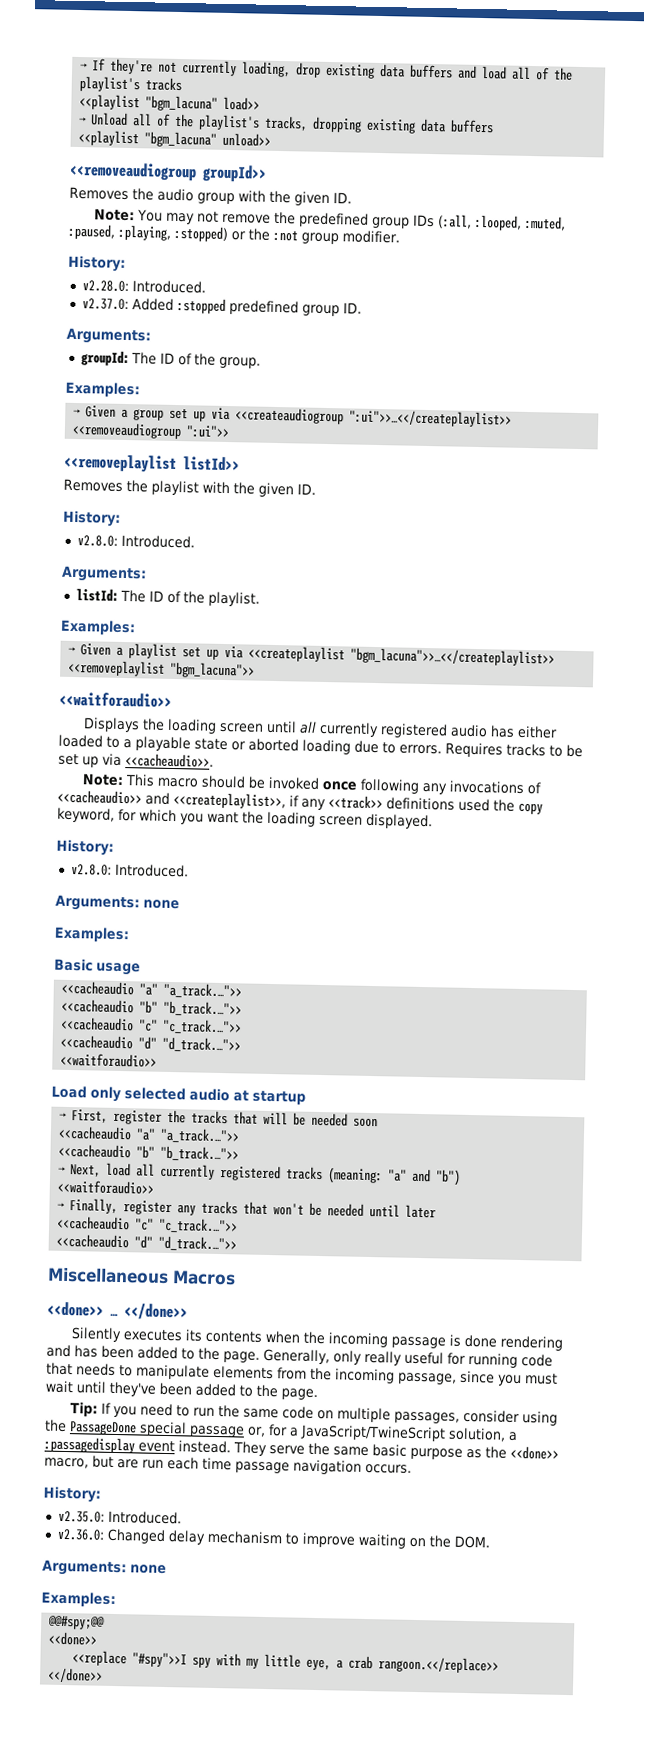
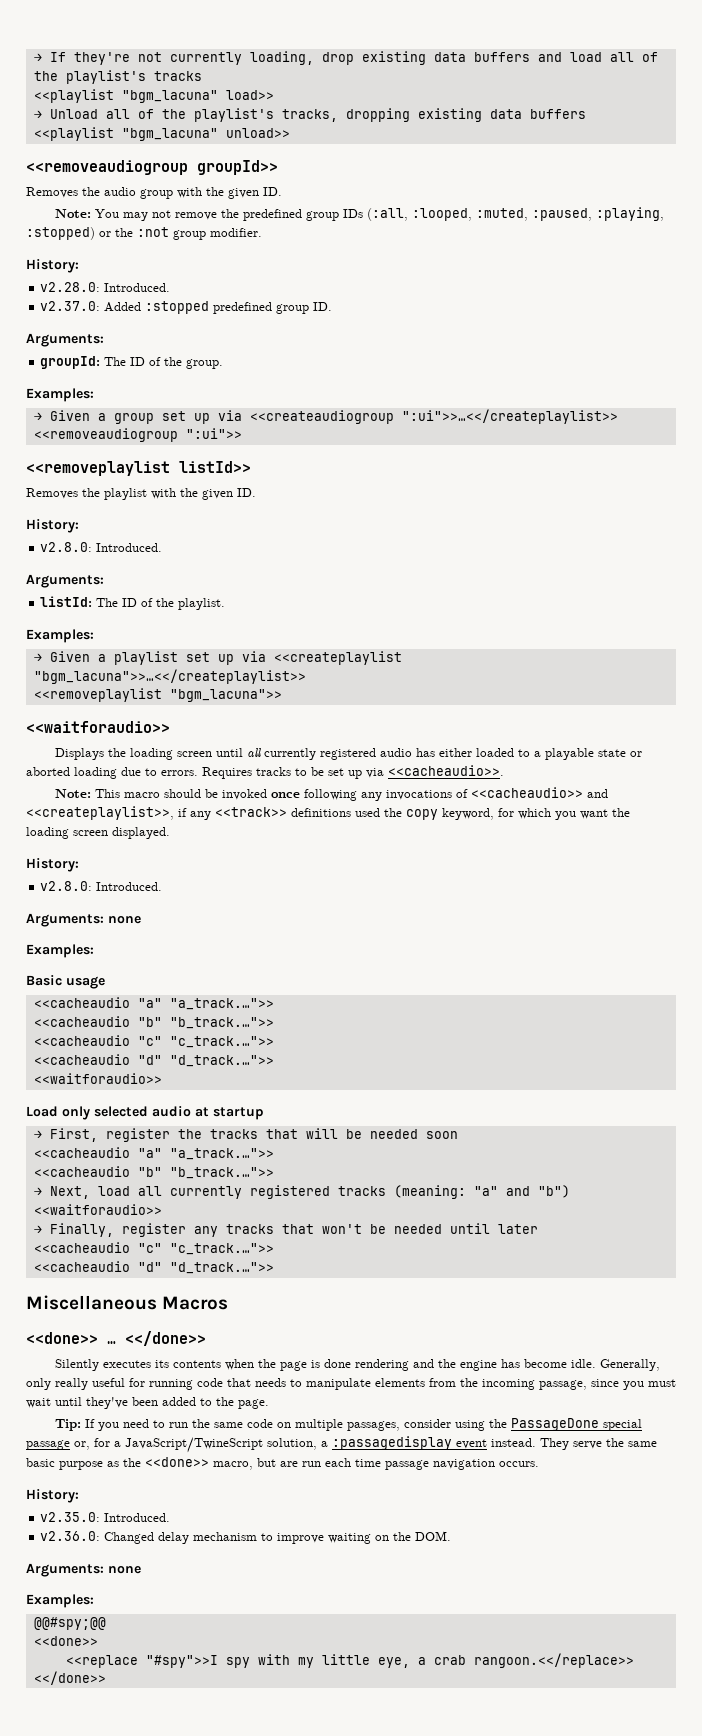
[328,1332,447,1349] incoming passage -> [280,1361,308,1371] page
[74,1345,260,1363] has been added to the page. -> [438,1359,597,1371] the engine has become idle.

